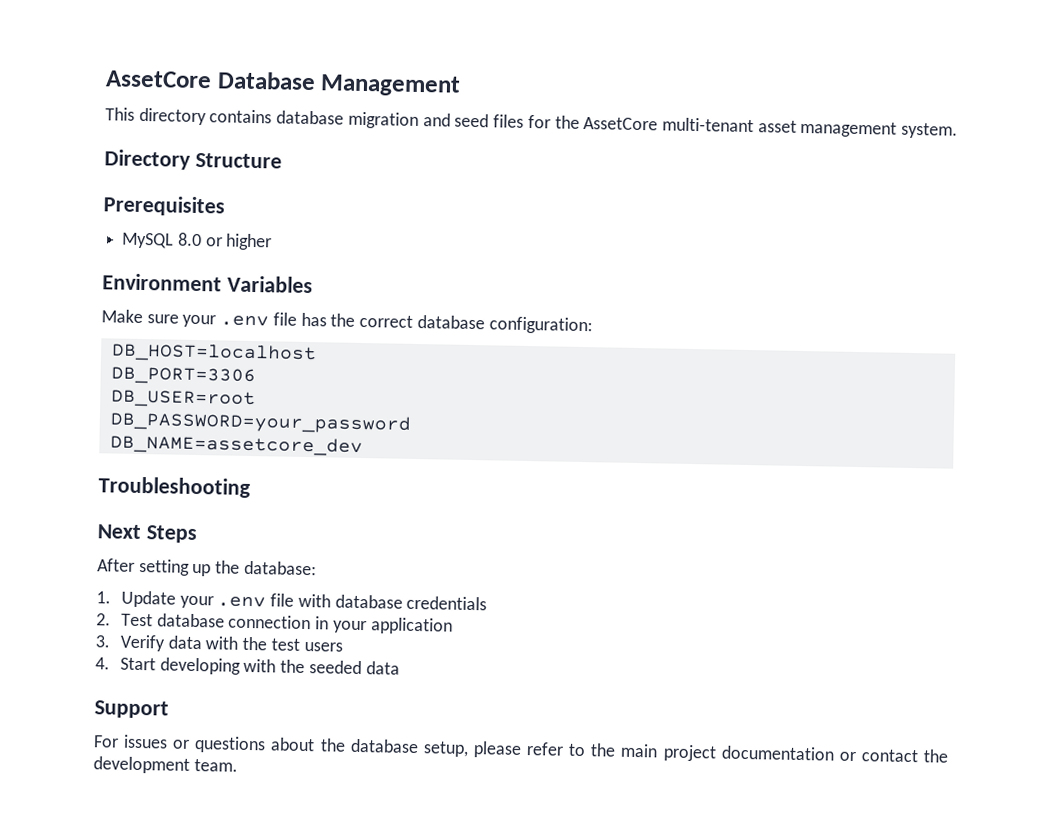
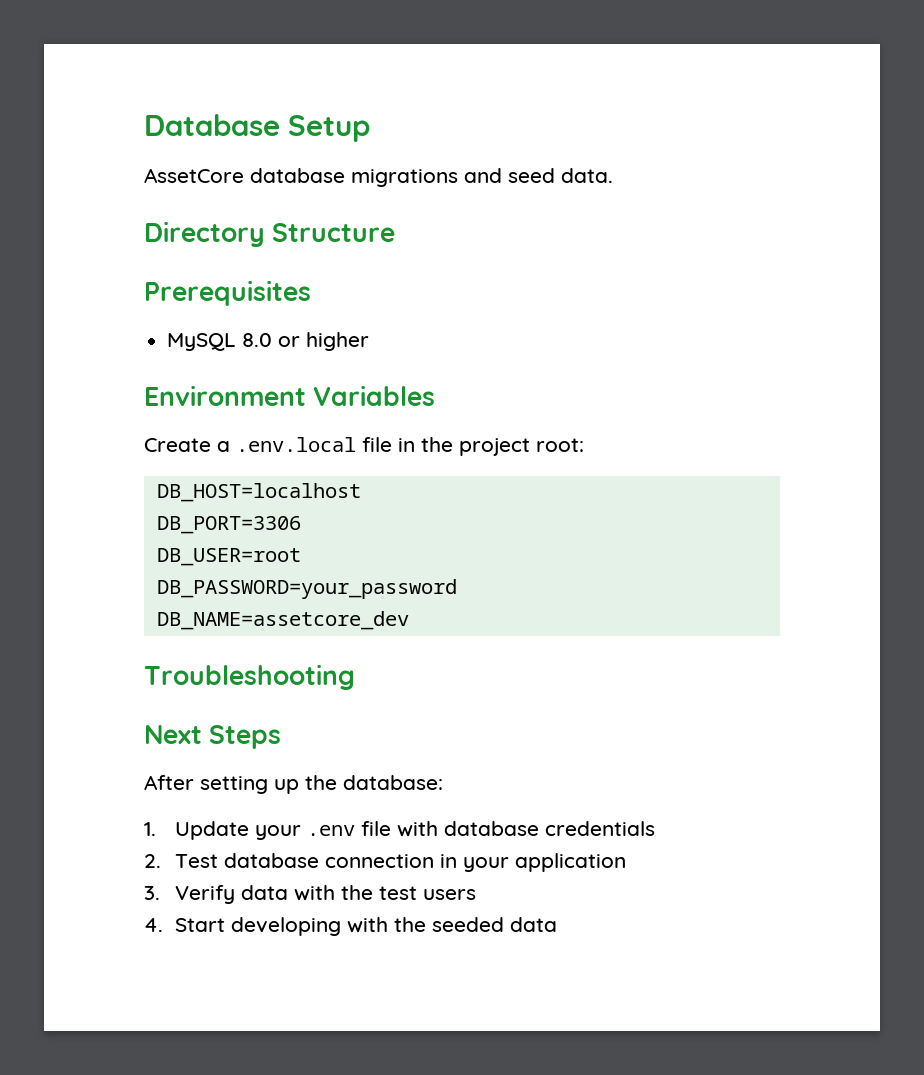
[105,70,462,97] [105,107,959,139] AssetCore Database Management // This directory contains database migration and seed files for the AssetCore multi-tenant asset management system. -> [144,114,370,142] [144,168,613,187] Database Setup // AssetCore database migrations and seed data.
[101,309,593,335] Make sure your .env file has the correct database configuration: -> [144,437,584,456] Create a .env.local file in the project root:
[94,700,169,719] [93,734,949,763] [93,756,238,774] // Support // For issues or questions about the database setup, please refer to the main project documentation or contact the development team. -> (557, 924) none

